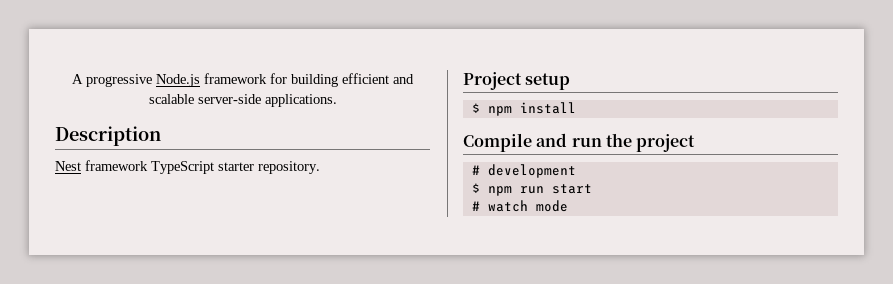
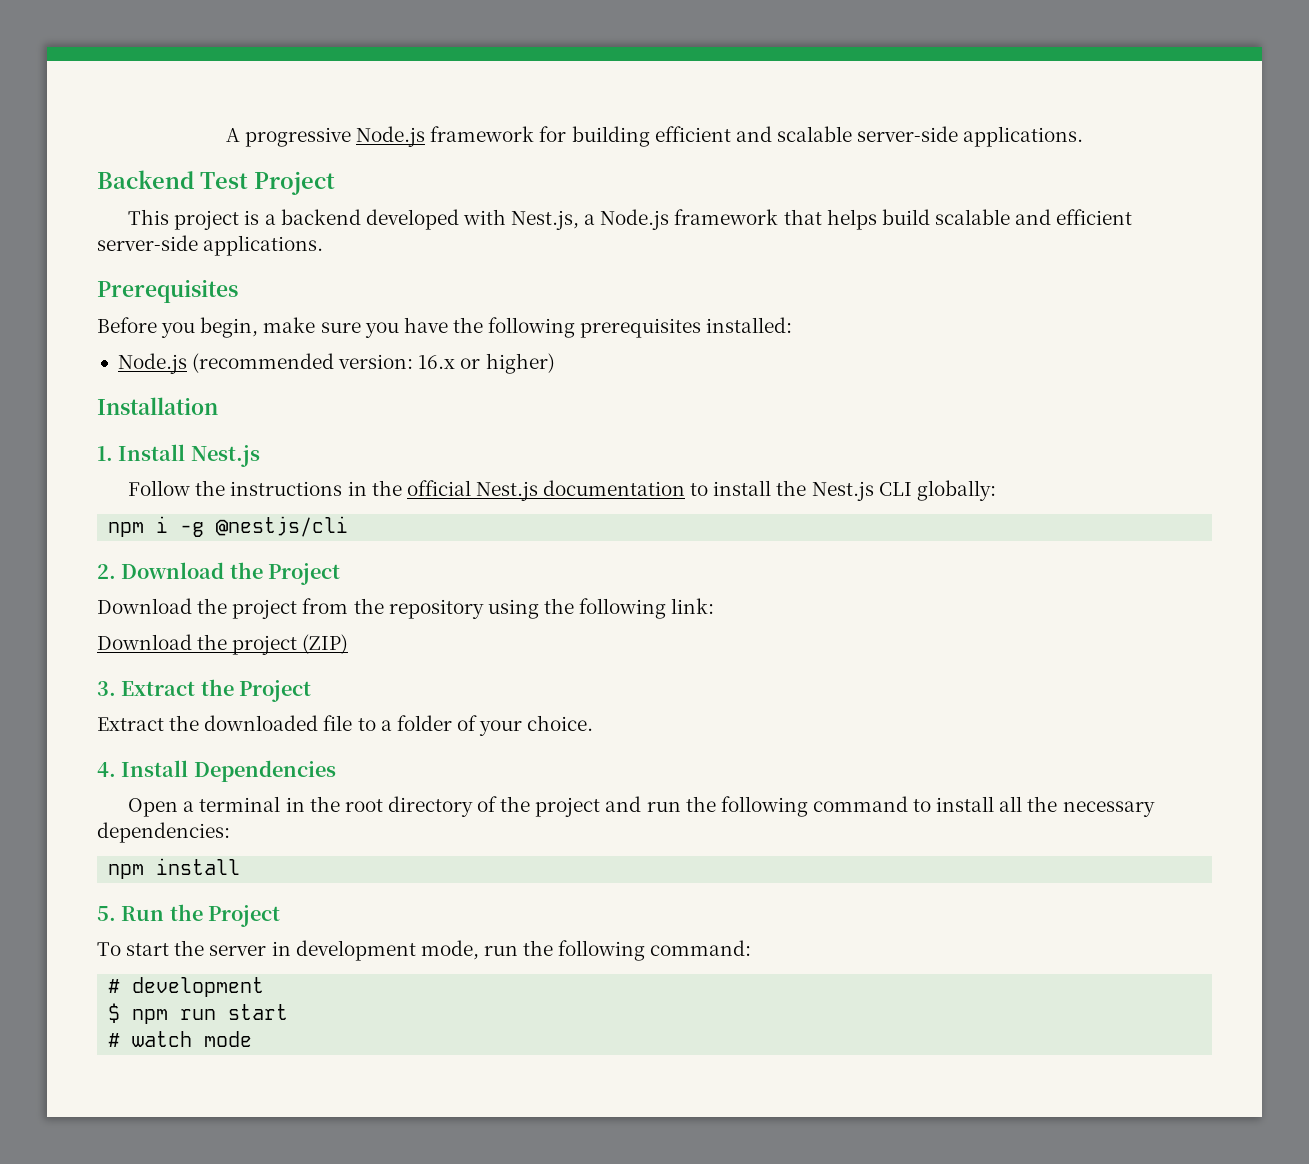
[55,126,161,146] [55,160,320,174] [463,72,571,90] [471,102,576,116] [463,133,696,152] Description // Nest framework TypeScript starter repository. // Project setup // $ npm install // Compile and run the project -> [97,170,335,195] [128,209,1133,230] [97,235,324,256] [97,279,238,303] [97,317,793,338] [117,353,555,374] [97,397,218,415] [97,444,260,467] [128,480,996,501] [108,516,349,537] [97,562,341,585] [97,598,715,619] [97,634,349,655] [97,679,312,702] [97,715,594,736] [97,760,336,782] [128,796,1155,817] [97,822,230,843] [108,858,241,879] [97,904,281,927] [97,940,752,961] Backend Test Project // This project is a backend developed with Nest.js, a Node.js framework that helps build scalable and efficient server-side applications. // Prerequisites // Before you begin, make sure you have the following prerequisites installed: // Node.js (recommended version: 16.x or higher) // Installation // 1. Install Nest.js // Follow the instructions in the official Nest.js documentation to install the Nest.js CLI globally: // npm i -g @nestjs/cli // 2. Download the Project // Download the project from the repository using the following link: // Download the project (ZIP) // 3. Extract the Project // Extract the downloaded file to a folder of your choice. // 4. Install Dependencies // Open a terminal in the root directory of the project and run the following command to install all the necessary dependencies: // npm install // 5. Run the Project // To start the server in development mode, run the following command:

